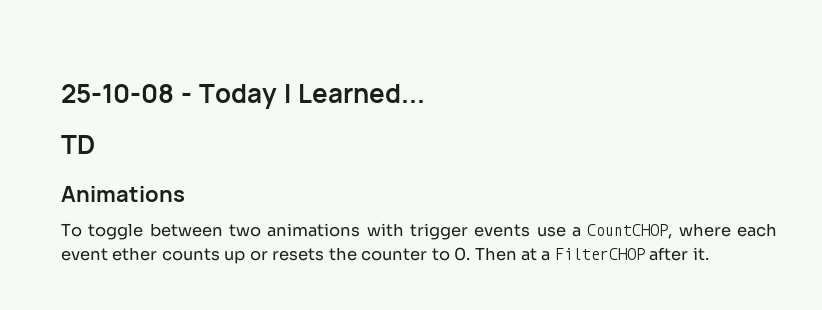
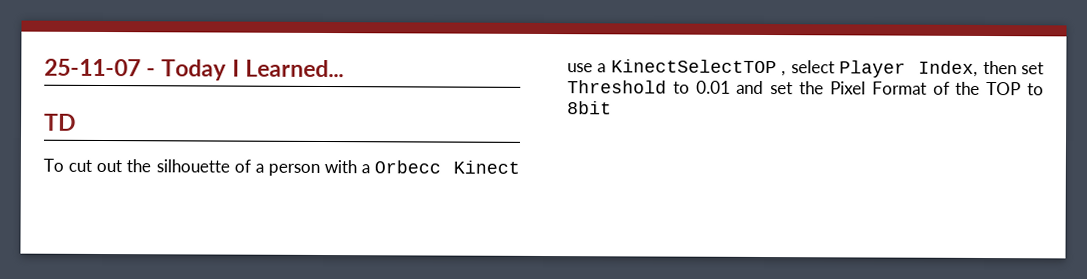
[61,84,174,103] 25-10-08 -> [44,58,141,77] 25-11-07
[61,186,185,202] // Animations -> (76, 122) none
[88,223,778,240] [61,247,709,264] toggle between two animations with trigger events use a CountCHOP, where each event ether counts up or resets the counter to 0. Then at a FilterCHOP after it. -> [68,159,520,176] [567,59,1044,78] [567,80,1044,96] [567,101,612,115] cut out the silhouette of a person with a Orbecc Kinect use a KinectSelectTOP , select Player Index, then set Threshold to 0.01 and set the Pixel Format of the TOP to 8bit

